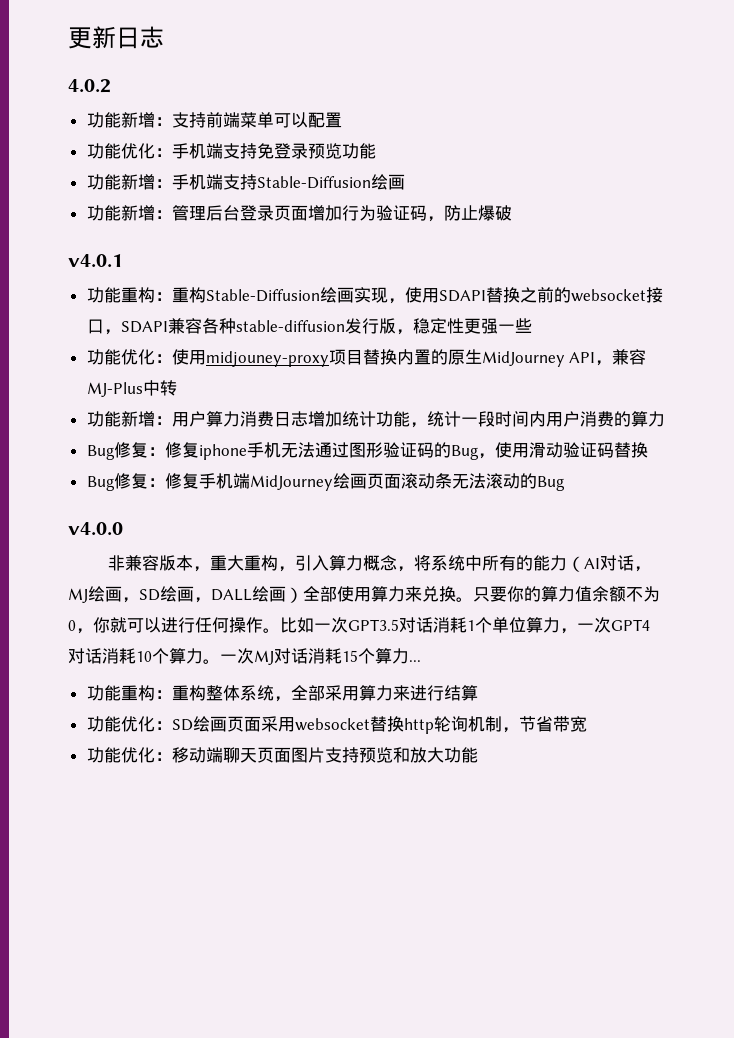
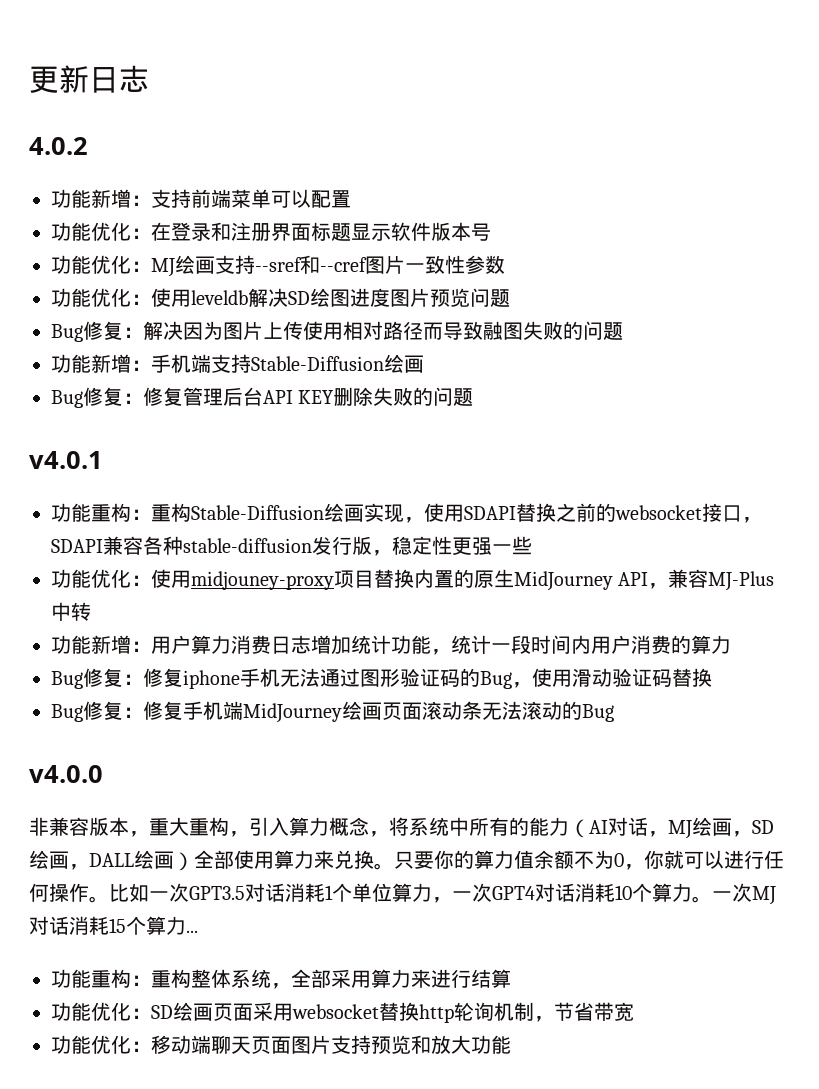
[171,143,376,159] 手机端支持免登录预览功能 -> [151,222,491,241] [51,255,505,277] [51,288,510,307] [51,321,623,342] 在登录和注册界面标题显示软件版本号 // 功能优化：MJ绘画支持--sref和--cref图片一致性参数 // 功能优化：使用leveldb解决SD绘图进度图片预览问题 // Bug修复：解决因为图片上传使用相对路径而导致融图失败的问题
[86,205,512,222] 功能新增：管理后台登录页面增加行为验证码，防止爆破 -> [51,387,474,408] Bug修复：修复管理后台API KEY删除失败的问题

